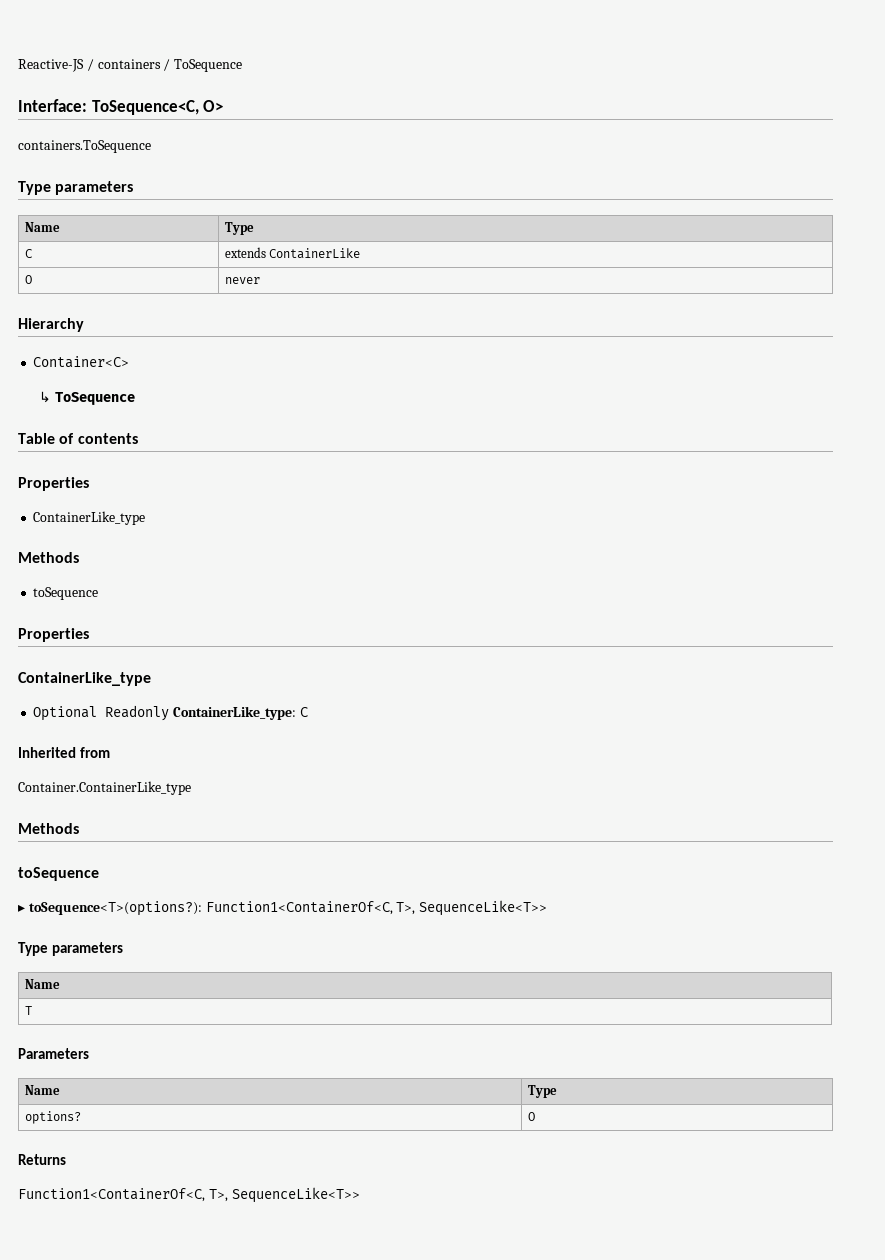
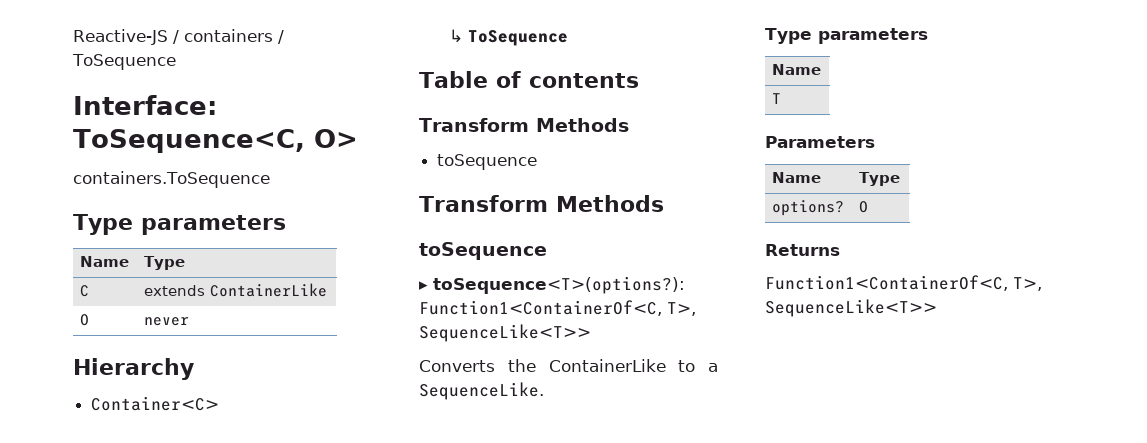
[18,477,89,491] [33,511,146,525] [18,552,79,563] [33,587,99,600] [18,628,89,642] [18,672,151,686] [33,705,308,721] [18,747,110,758] [18,781,191,795] Properties // ContainerLike_type // Methods // toSequence // Properties // ContainerLike_type // Optional Readonly ContainerLike_type: C // Inherited from // Container.ContainerLike_type // -> [419,118,629,132] [437,154,538,170] [419,195,548,212] Transform Methods // toSequence // Transform
(548, 908) none -> [419,359,718,372] [419,382,544,400] // Converts the ContainerLike to a SequenceLike.

